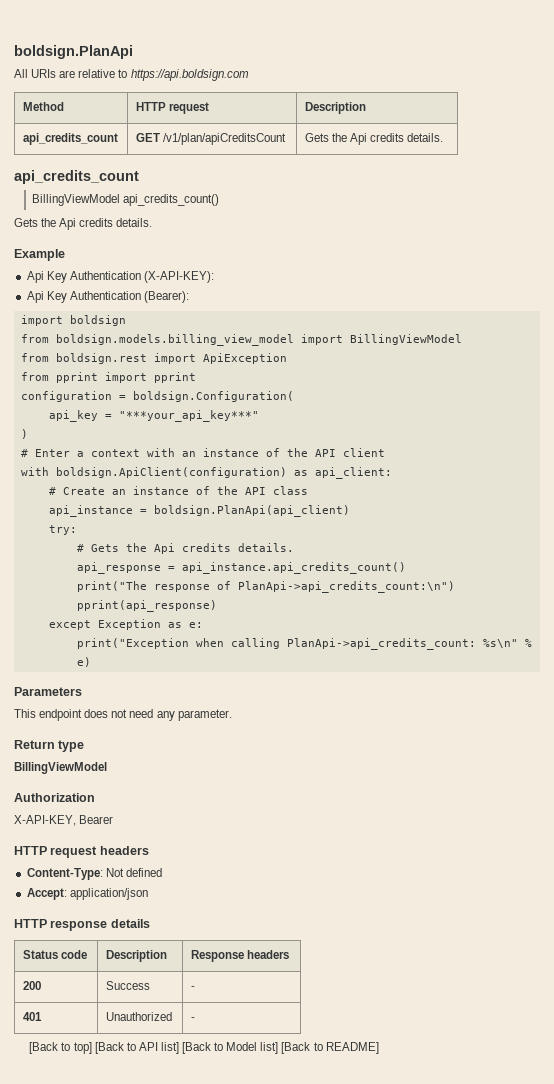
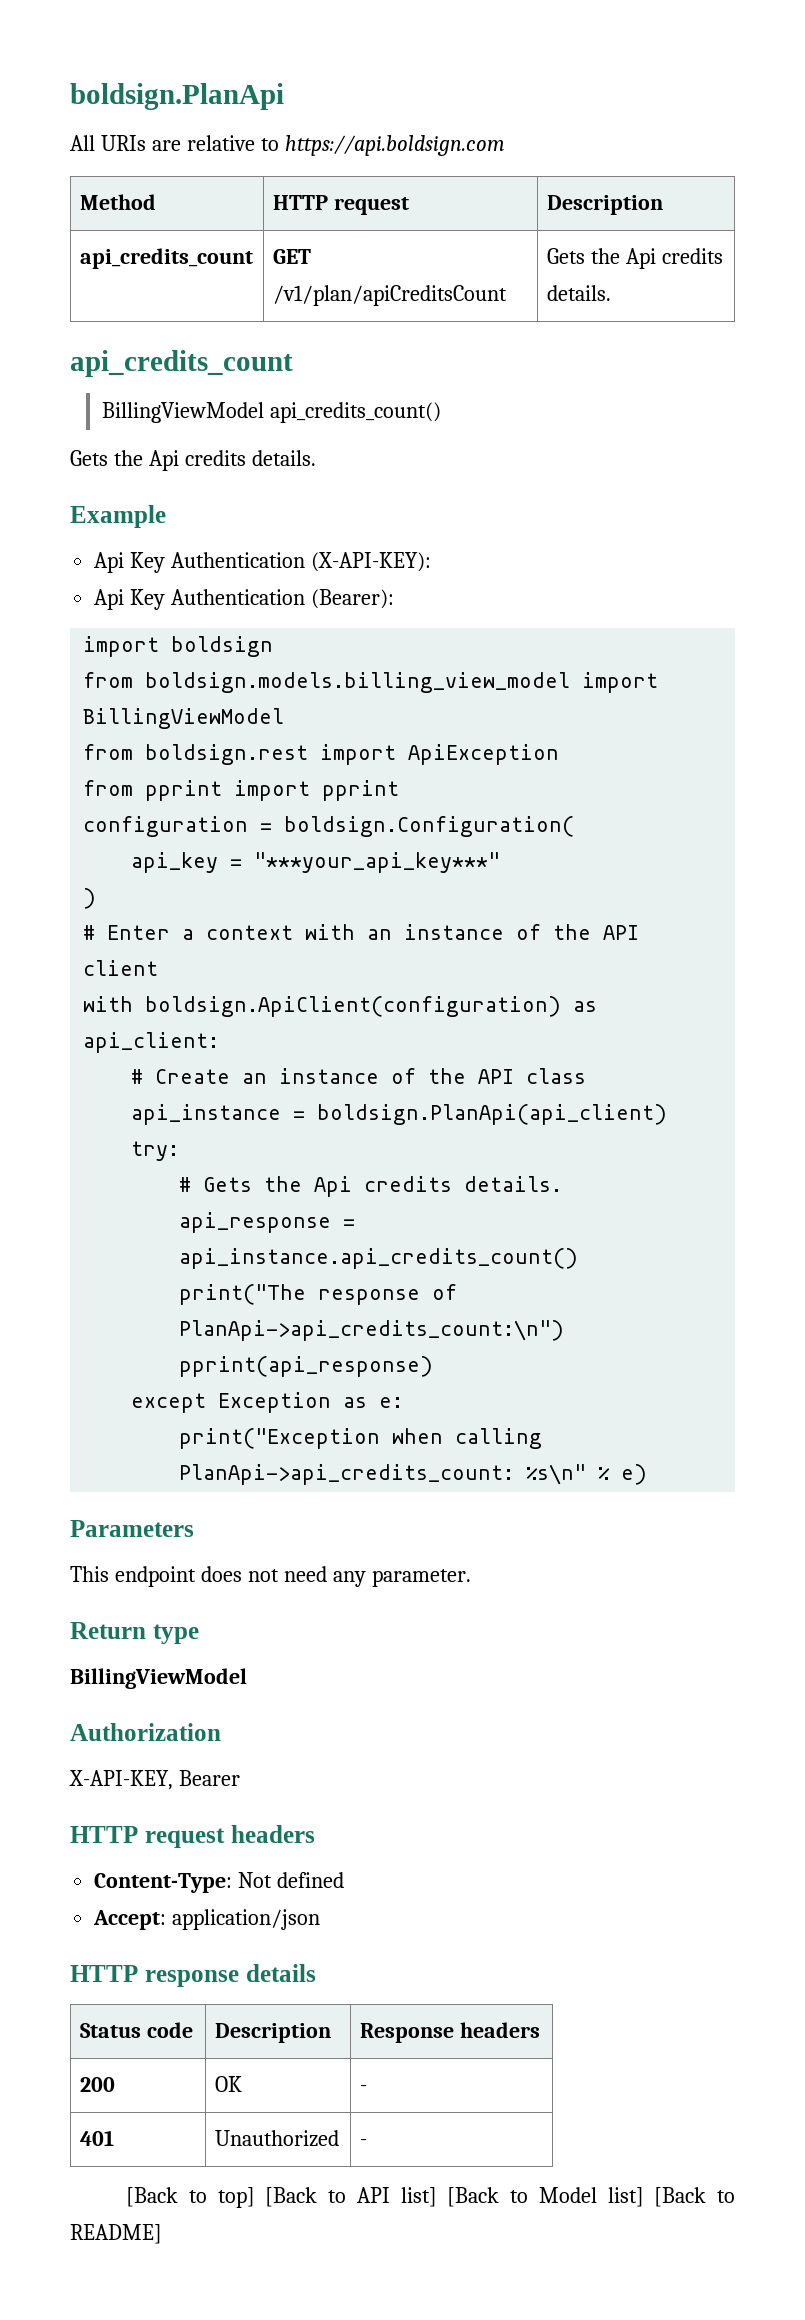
[105,981,150,990] Success -> [214,2076,242,2092] OK

